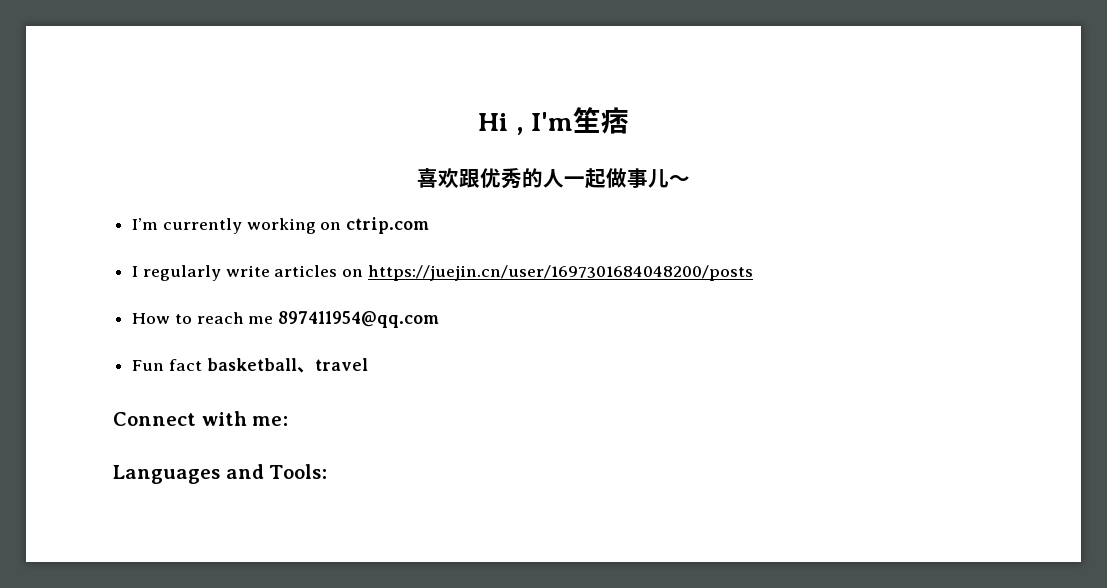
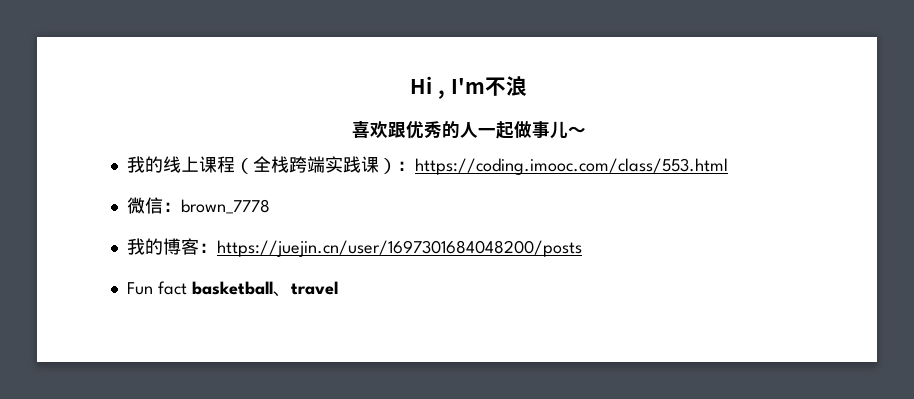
[572,107,629,134] 笙痞 -> [484,76,527,96] 不浪
[132,217,430,234] [132,265,753,281] [132,311,440,328] I’m currently working on ctrip.com // I regularly write articles on https://juejin.cn/user/1697301684048200/posts // How to reach me 897411954@qq.com -> [126,156,728,175] [126,197,270,214] [126,238,582,257] 我的线上课程（全栈跨端实践课）：https://coding.imooc.com/class/553.html // 微信：brown_7778 // 我的博客：https://juejin.cn/user/1697301684048200/posts
[113,411,289,426] [113,464,328,484] // Connect with me: // Languages and Tools: -> (338, 288) none

